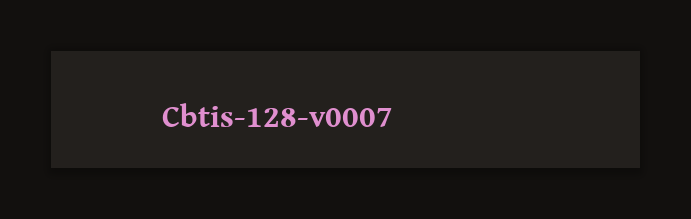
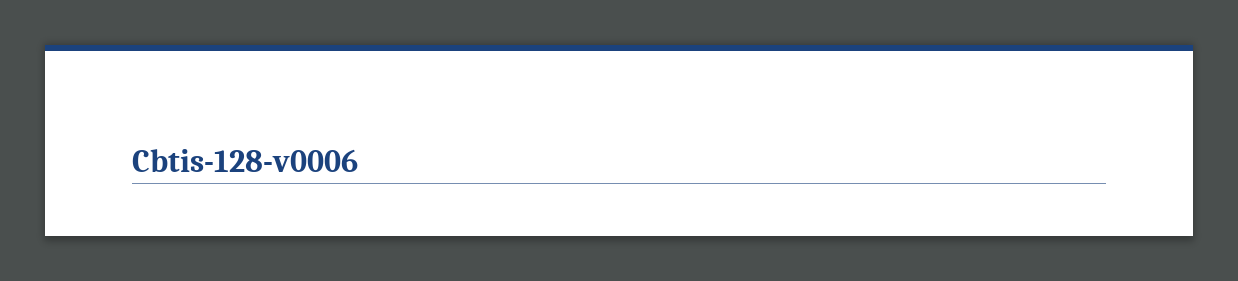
[162,103,393,127] Cbtis-128-v0007 -> [132,149,358,172] Cbtis-128-v0006

